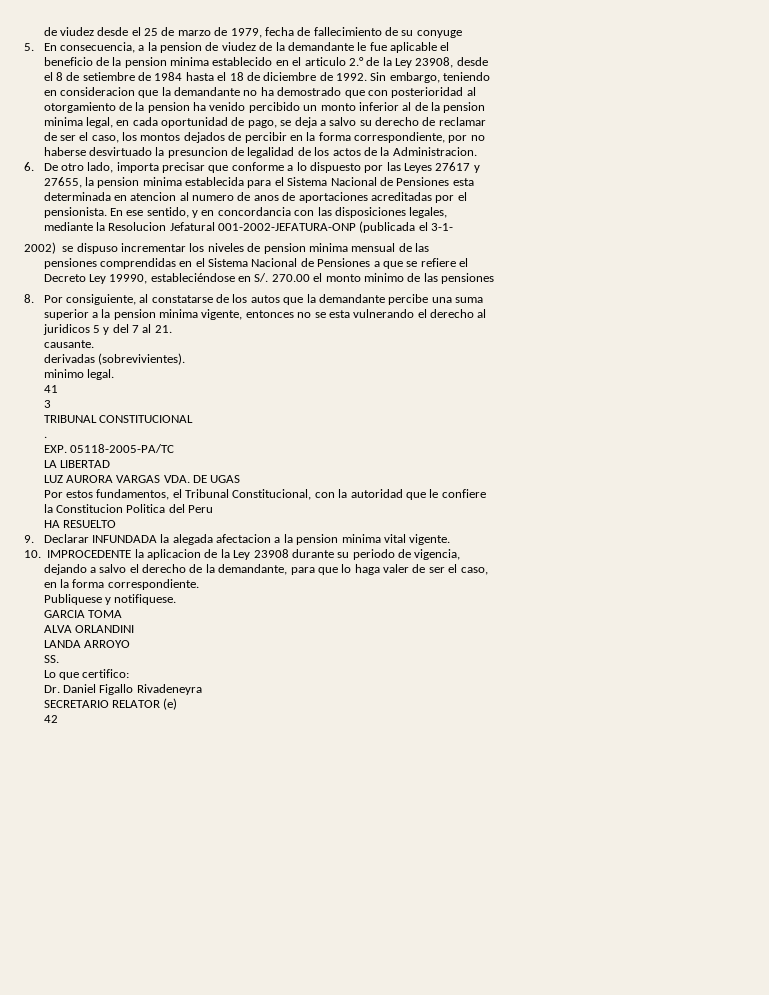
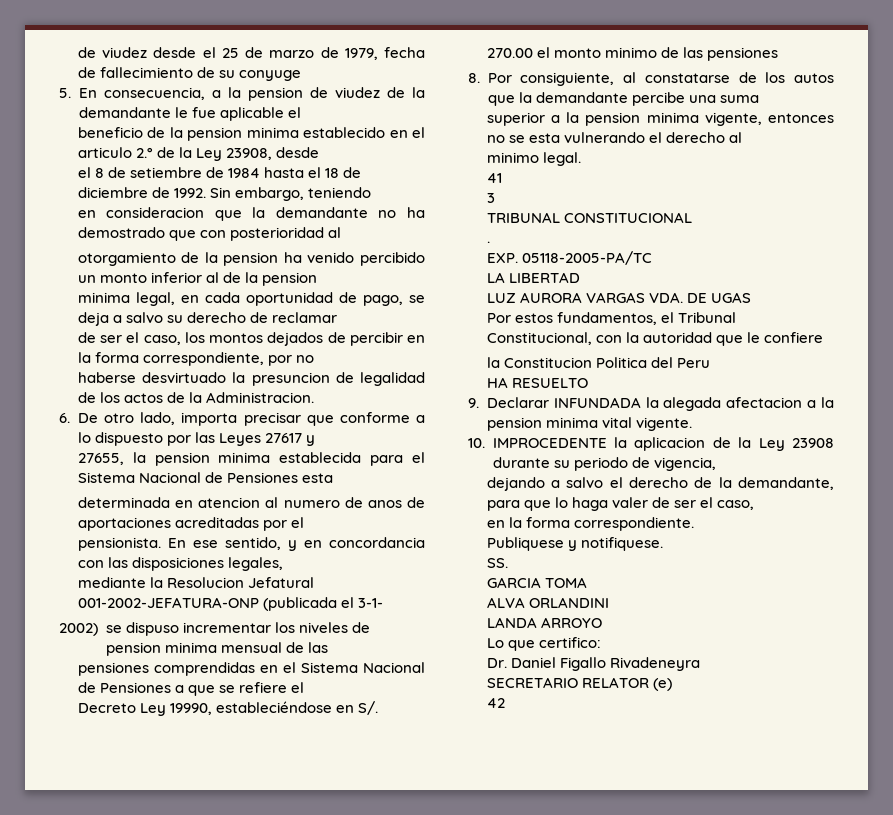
[42,324,172,335] [43,340,94,348] [43,353,185,365] // juridicos 5 y del 7 al 21. // causante. // derivadas (sobrevivientes). -> (743, 137) none
(177, 599) none -> [486,558,508,568] // SS.
[43,655,59,663] // SS. -> (602, 622) none

